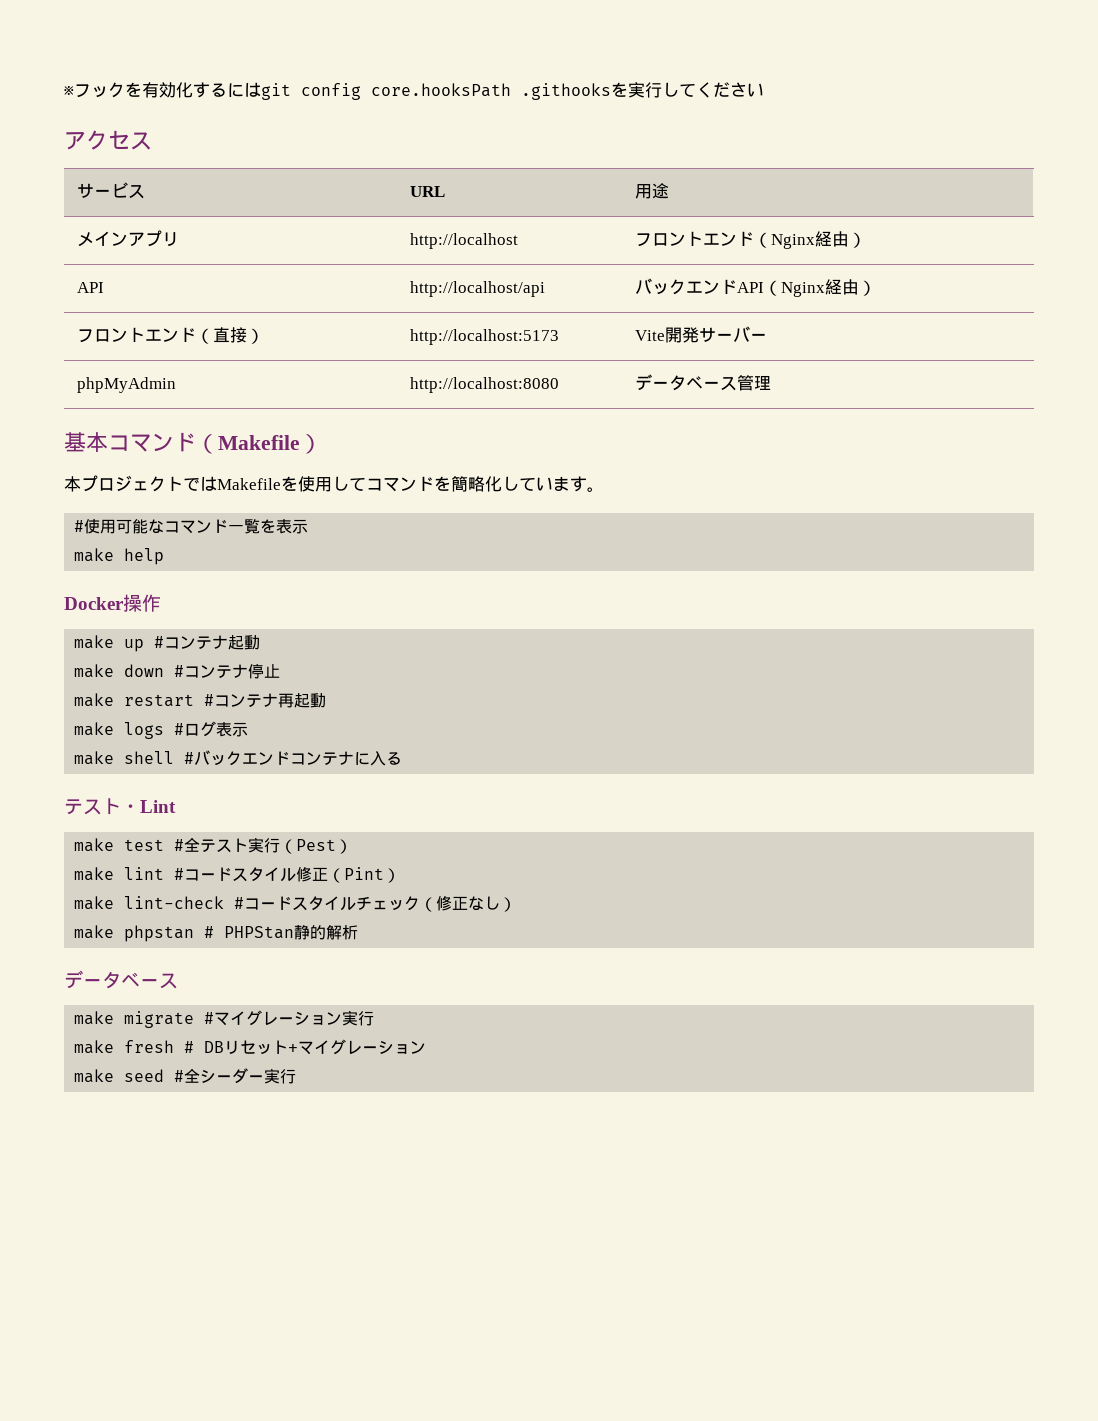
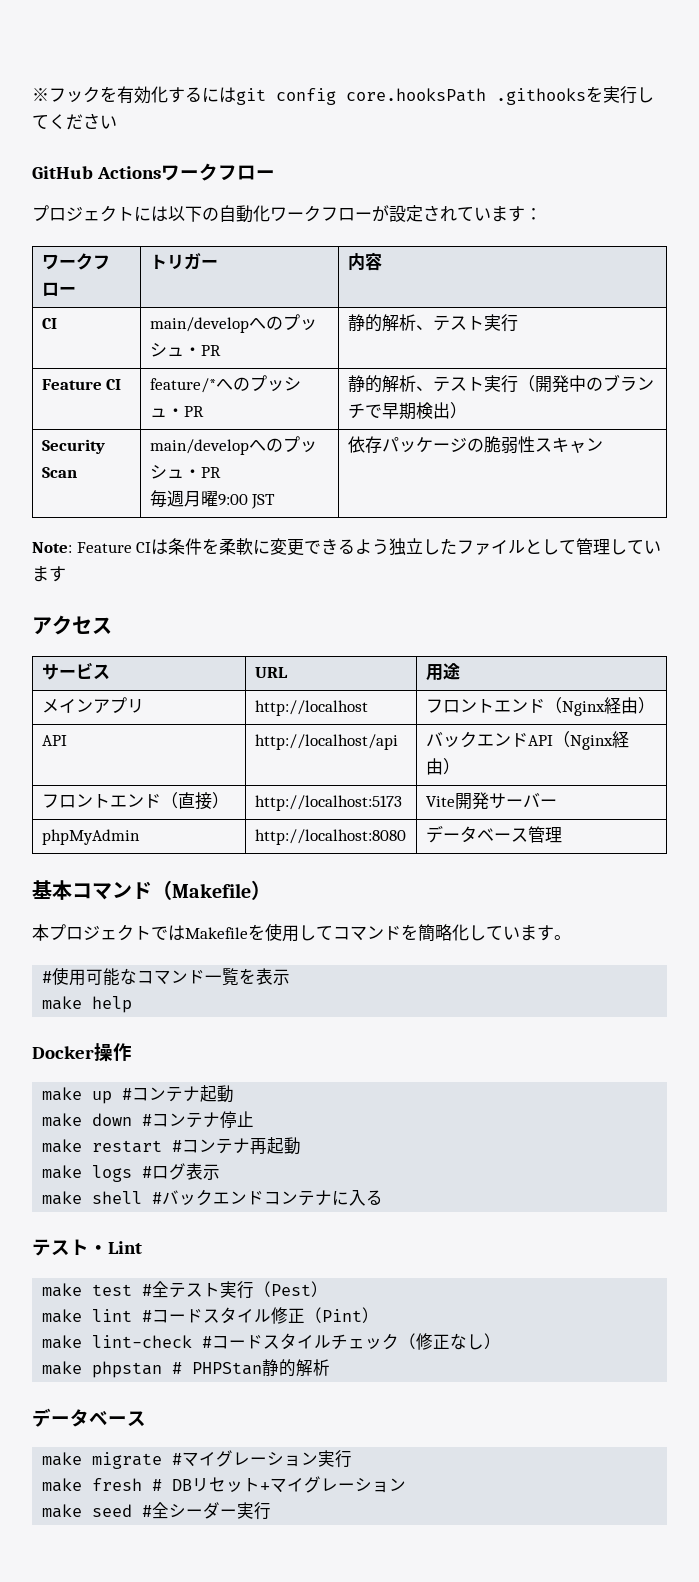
(764, 90) none -> [32,163,275,181] [32,205,542,223] [41,253,110,270] [41,282,76,296] [149,253,218,270] [347,252,382,271] [41,318,57,329] [149,314,317,333] [149,343,221,357] [347,314,518,332] [41,379,122,390] [149,375,301,393] [149,406,204,418] [347,374,654,393] [347,402,467,420] [41,439,105,454] [41,467,77,478] [149,436,317,455] [149,465,221,479] [149,490,276,509] [347,436,603,454] [32,538,662,556] [32,566,66,582] // GitHub Actionsワークフロー // プロジェクトには以下の自動化ワークフローが設定されています： // ワークフロー | トリガー | 内容 // CI | main/developへのプッシュ・PR | 静的解析、テスト実行 // Feature CI | feature/*へのプッシュ・PR | 静的解析、テスト実行（開発中のブランチで早期検出） // Security Scan | main/developへのプッシュ・PR // 毎週月曜9:00 JST | 依存パッケージの脆弱性スキャン // Note: Feature CIは条件を柔軟に変更できるよう独立したファイルとして管理しています

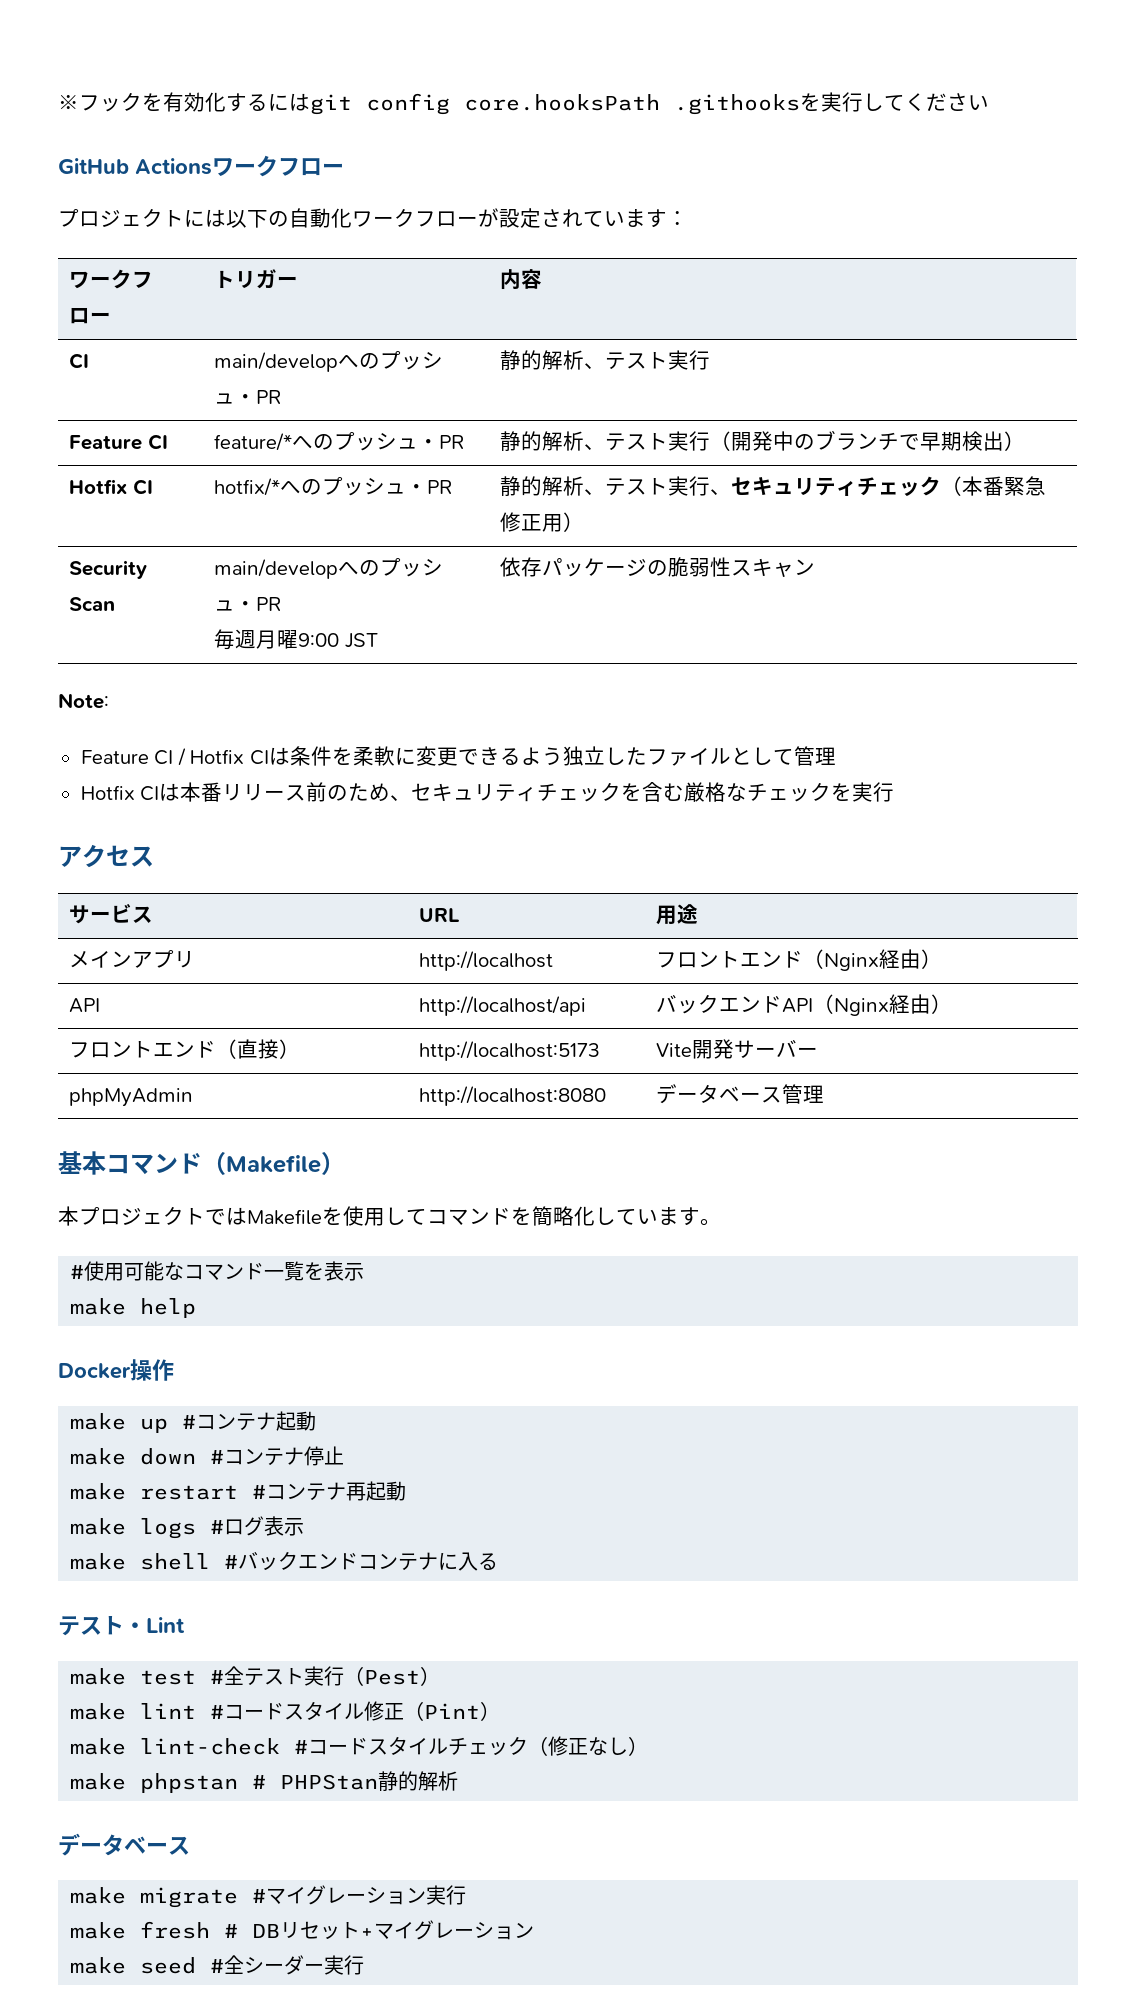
(467, 410) none -> [69,479,153,495] [214,477,454,496] [500,476,1047,496] [500,512,585,532] // Hotfix CI | hotfix/*へのプッシュ・PR | 静的解析、テスト実行、セキュリティチェック（本番緊急修正用）
[76,542,152,553] Feature CI -> [80,748,269,766] // Feature CI / Hotfix CI
[610,539,662,555] [32,566,66,582] しています -> [80,782,895,802] // Hotfix CIは本番リリース前のため、セキュリティチェックを含む厳格なチェックを実行

